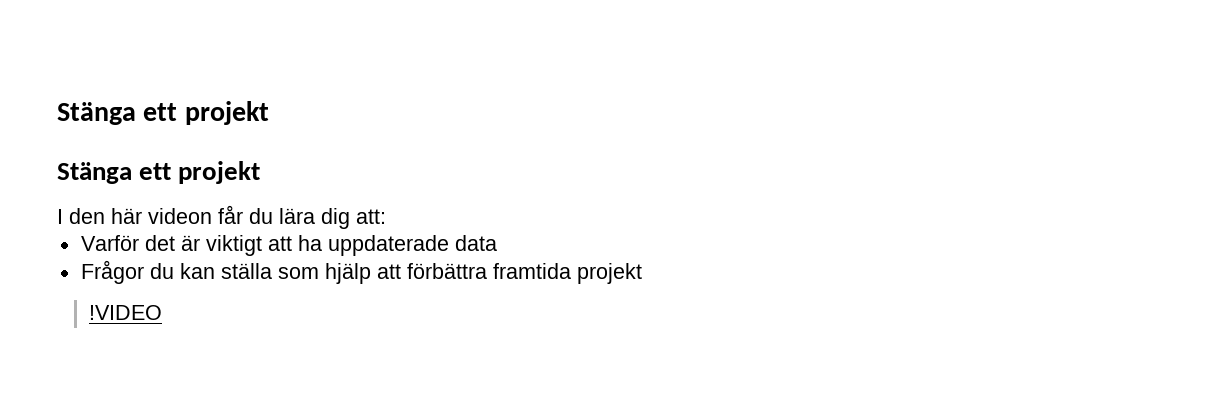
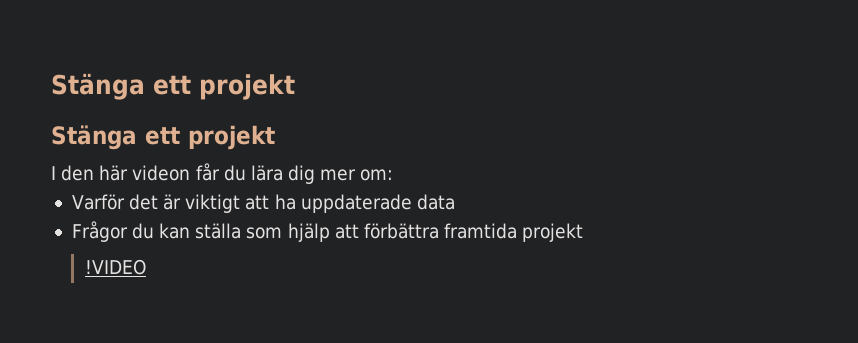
[356,209,386,224] att: -> [320,169,394,181] mer om:

